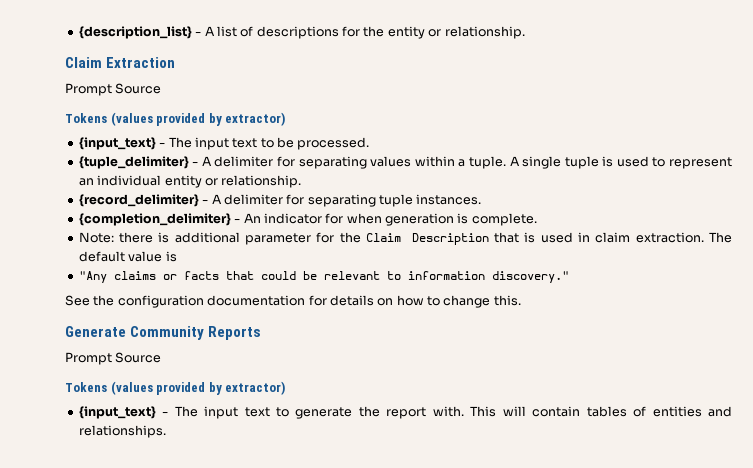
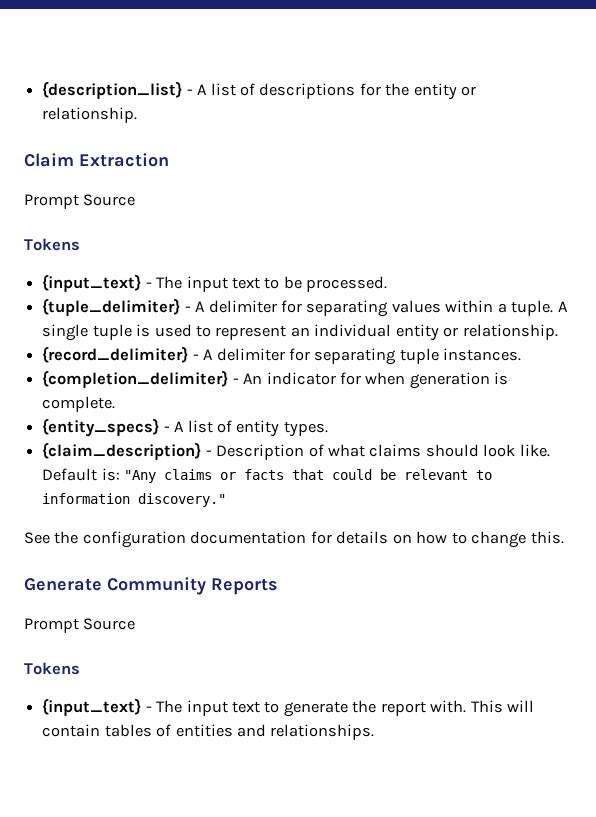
[110,112,286,126] (values provided by extractor) -> (80, 244) none
[78,232,733,245] [78,251,177,262] Note: there is additional parameter for the Claim Description that is used in claim extraction. The default value is // -> [42,418,328,437] [42,442,550,460] [42,468,120,481] {entity_specs} - A list of entity types. // {claim_description} - Description of what claims should look like. Default is:
[110,381,286,395] (values provided by extractor) -> (80, 668) none

